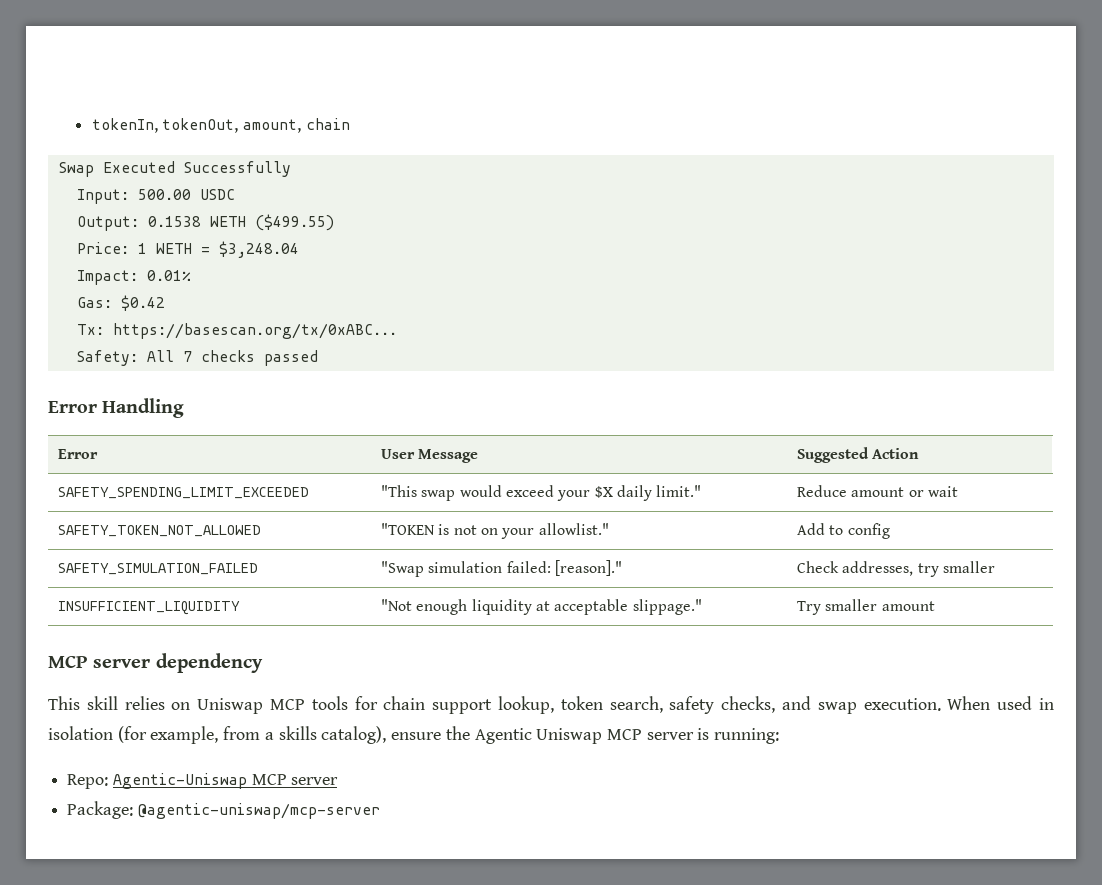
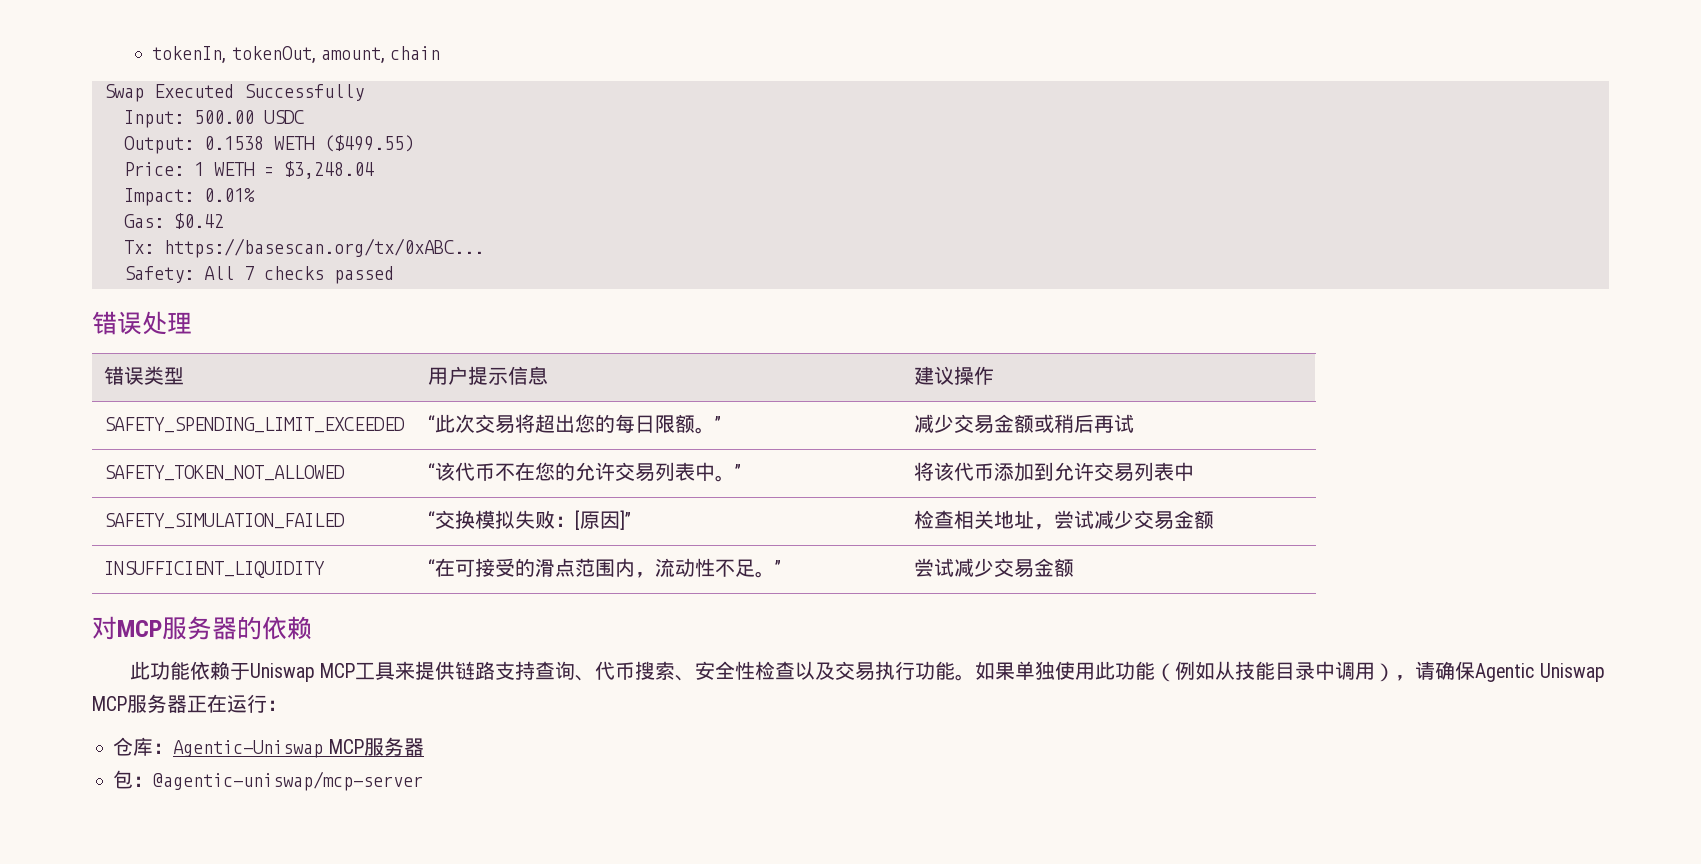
[48,398,185,418] [58,449,99,459] [381,449,479,463] [797,447,920,463] [58,487,310,499] [381,485,702,501] [797,485,958,497] [58,525,262,537] [381,523,609,539] [797,523,890,539] [58,563,259,575] [381,560,622,577] [797,561,995,577] [58,601,241,615] [381,599,702,615] [797,599,935,615] [48,653,263,673] [48,696,1054,714] [48,726,780,744] [67,773,339,789] [67,801,134,819] Error Handling // Error | User Message | Suggested Action // SAFETY_SPENDING_LIMIT_EXCEEDED | "This swap would exceed your $X daily limit." | Reduce amount or wait // SAFETY_TOKEN_NOT_ALLOWED | "TOKEN is not on your allowlist." | Add to config // SAFETY_SIMULATION_FAILED | "Swap simulation failed: [reason]." | Check addresses, try smaller // INSUFFICIENT_LIQUIDITY | "Not enough liquidity at acceptable slippage." | Try smaller amount // MCP server dependency // This skill relies on Uniswap MCP tools for chain support lookup, token search, safety checks, and swap execution. When used in isolation (for example, from a skills catalog), ensure the Agentic Uniswap MCP server is running: // Repo: Agentic-Uniswap MCP server // Package: -> [92,311,192,335] [103,366,184,385] [427,366,548,385] [913,366,994,385] [103,417,405,433] [427,414,721,434] [913,414,1134,434] [103,465,345,481] [427,462,741,482] [913,462,1194,482] [103,513,345,529] [427,510,631,530] [913,510,1214,530] [103,561,325,578] [427,558,781,578] [913,558,1074,578] [92,616,312,640] [130,661,1605,682] [92,694,287,713] [113,737,424,758] [113,770,154,789] 错误处理 // 错误类型 | 用户提示信息 | 建议操作 // SAFETY_SPENDING_LIMIT_EXCEEDED | “此次交易将超出您的每日限额。” | 减少交易金额或稍后再试 // SAFETY_TOKEN_NOT_ALLOWED | “该代币不在您的允许交易列表中。” | 将该代币添加到允许交易列表中 // SAFETY_SIMULATION_FAILED | “交换模拟失败：[原因]” | 检查相关地址，尝试减少交易金额 // INSUFFICIENT_LIQUIDITY | “在可接受的滑点范围内，流动性不足。” | 尝试减少交易金额 // 对MCP服务器的依赖 // 此功能依赖于Uniswap MCP工具来提供链路支持查询、代币搜索、安全性检查以及交易执行功能。如果单独使用此功能（例如从技能目录中调用），请确保Agentic Uniswap MCP服务器正在运行： // 仓库：Agentic-Uniswap MCP服务器 // 包：

